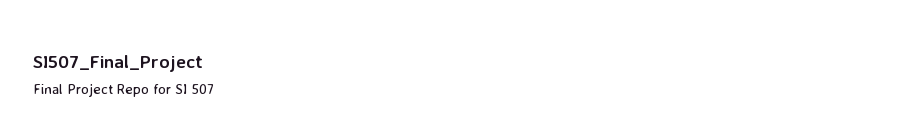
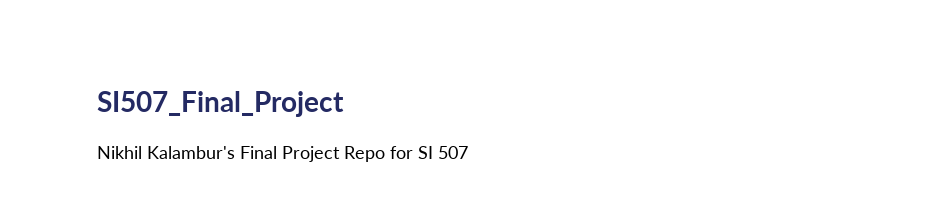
(203, 63) none -> [97,146,235,159] Nikhil Kalambur's

